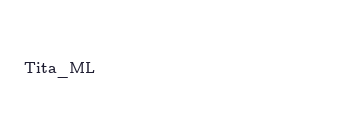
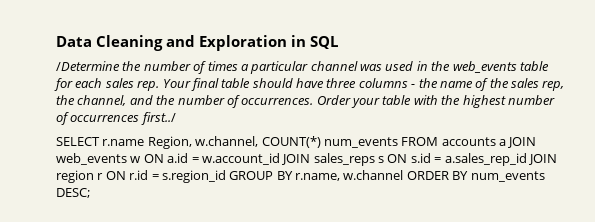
[24,62,95,78] Tita_ML -> [56,35,338,51] [56,61,549,74] [54,78,565,91] [56,95,555,108] [56,112,176,125] [56,136,537,149] [56,153,557,166] [56,170,545,183] [56,188,90,198] Data Cleaning and Exploration in SQL // /Determine the number of times a particular channel was used in the web_events table for each sales rep. Your final table should have three columns - the name of the sales rep, the channel, and the number of occurrences. Order your table with the highest number of occurrences first../ // SELECT r.name Region, w.channel, COUNT(*) num_events FROM accounts a JOIN web_events w ON a.id = w.account_id JOIN sales_reps s ON s.id = a.sales_rep_id JOIN region r ON r.id = s.region_id GROUP BY r.name, w.channel ORDER BY num_events DESC;

